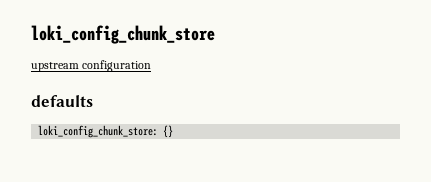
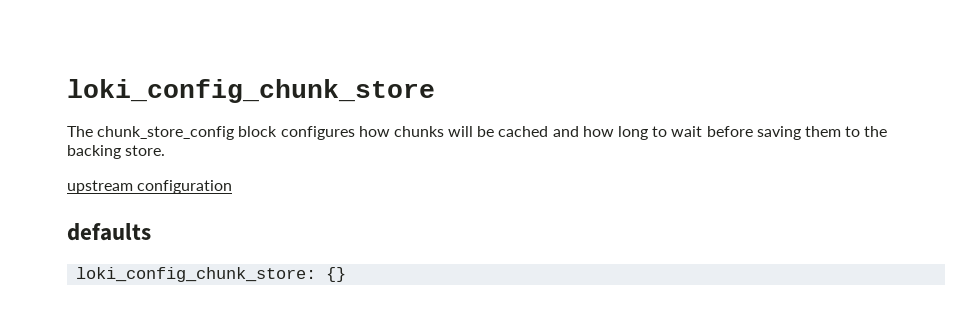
(215, 34) none -> [67,126,888,140] [67,145,166,159] // The chunk_store_config block configures how chunks will be cached and how long to wait before saving them to the backing store.

